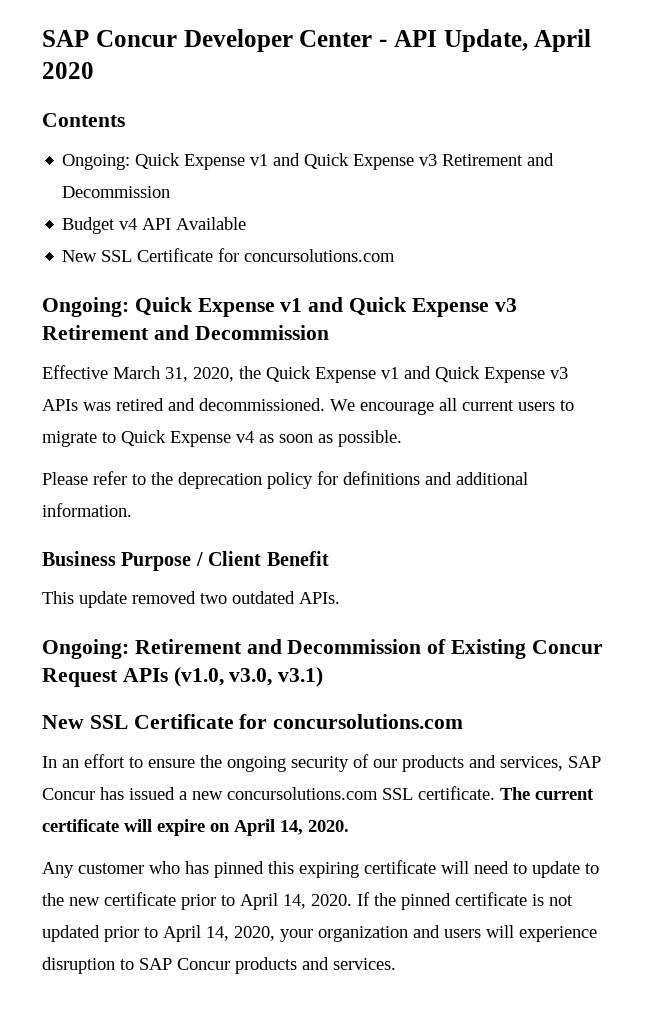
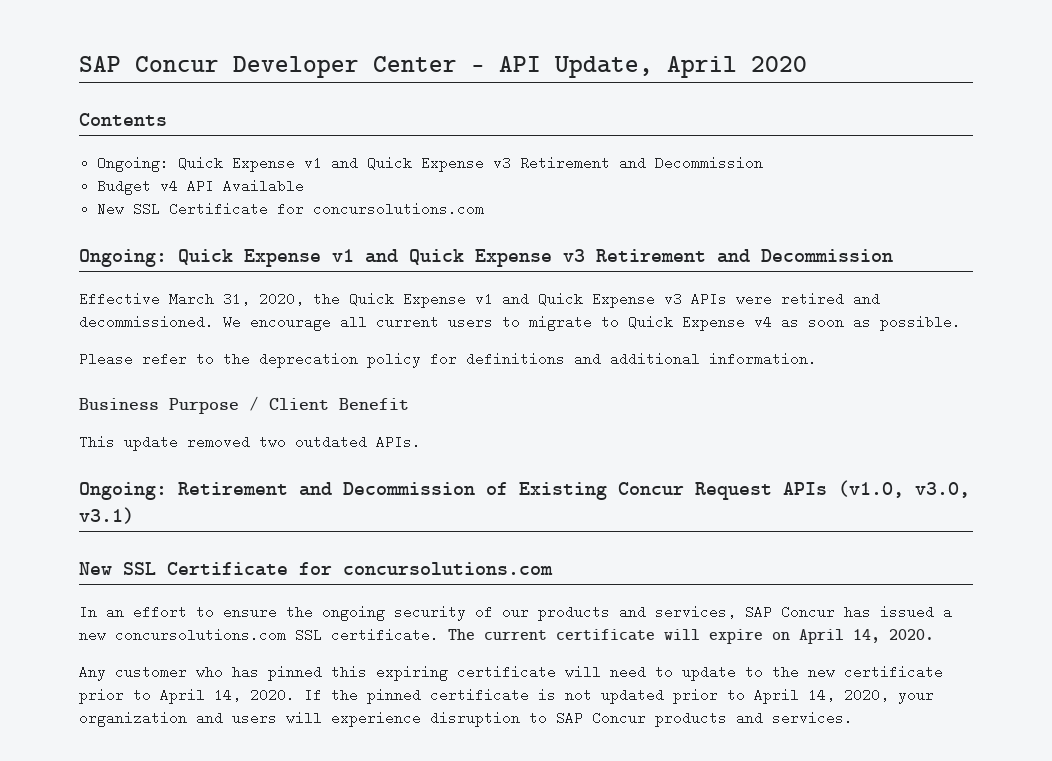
[83,402,111,411] was -> [736,292,772,306] were

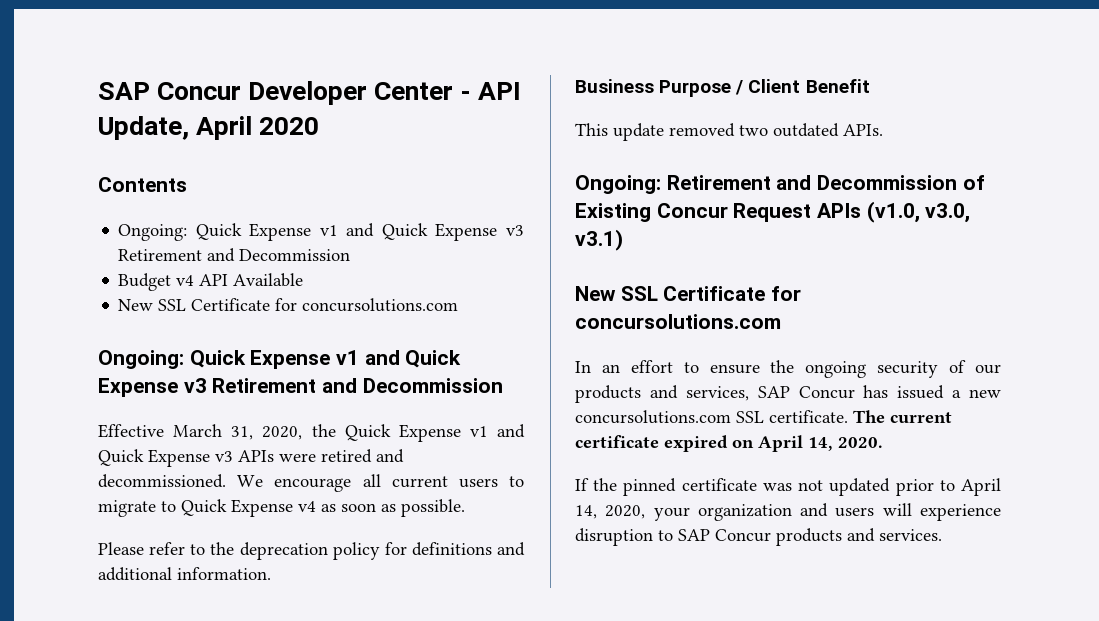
[664,629,763,644] will expire -> [664,435,728,452] expired
[79,665,943,681] [79,688,295,704] Any customer who has pinned this expiring certificate will need to update to the new certificate prior to April 14, 2020. -> (883, 442) none
[538,689,556,700] is -> [762,483,792,491] was

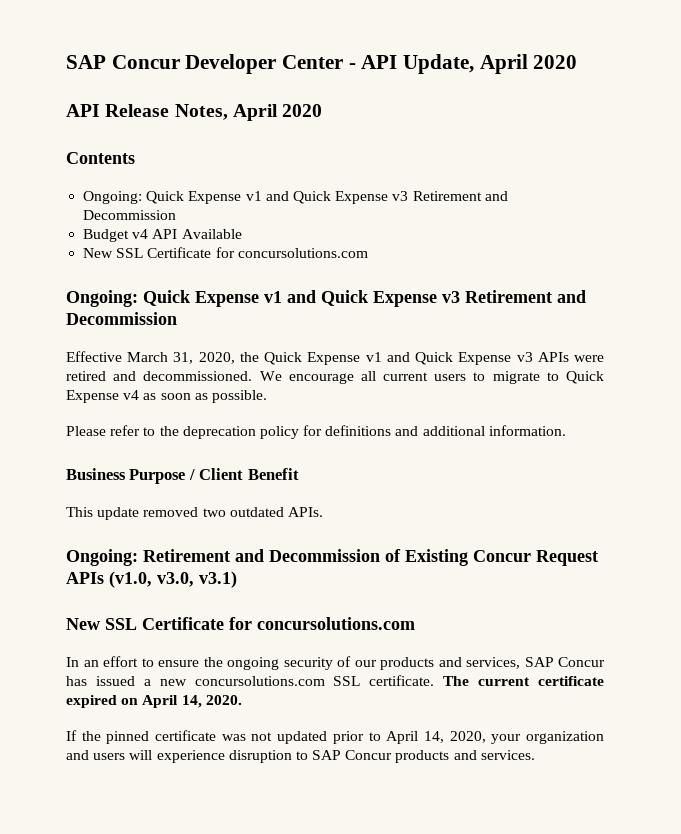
(320, 126) none -> [66,104,323,121] // API Release Notes, April 2020

